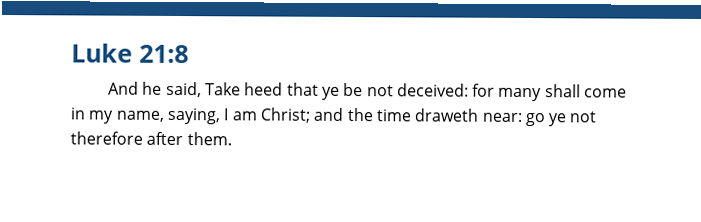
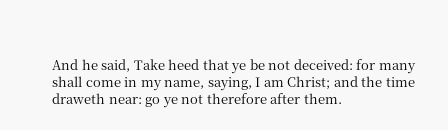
[71,43,189,64] Luke 21:8 // -> (52, 64) none

